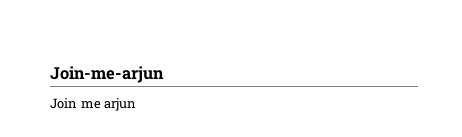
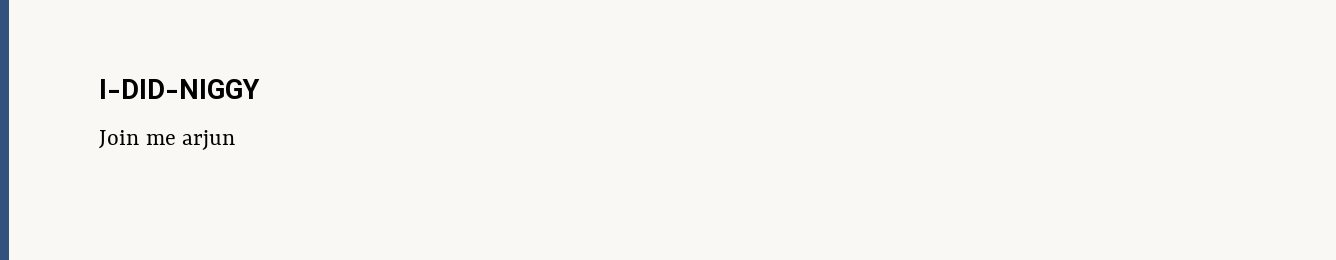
[50,66,164,83] Join-me-arjun -> [99,79,260,99] I-DID-NIGGY

